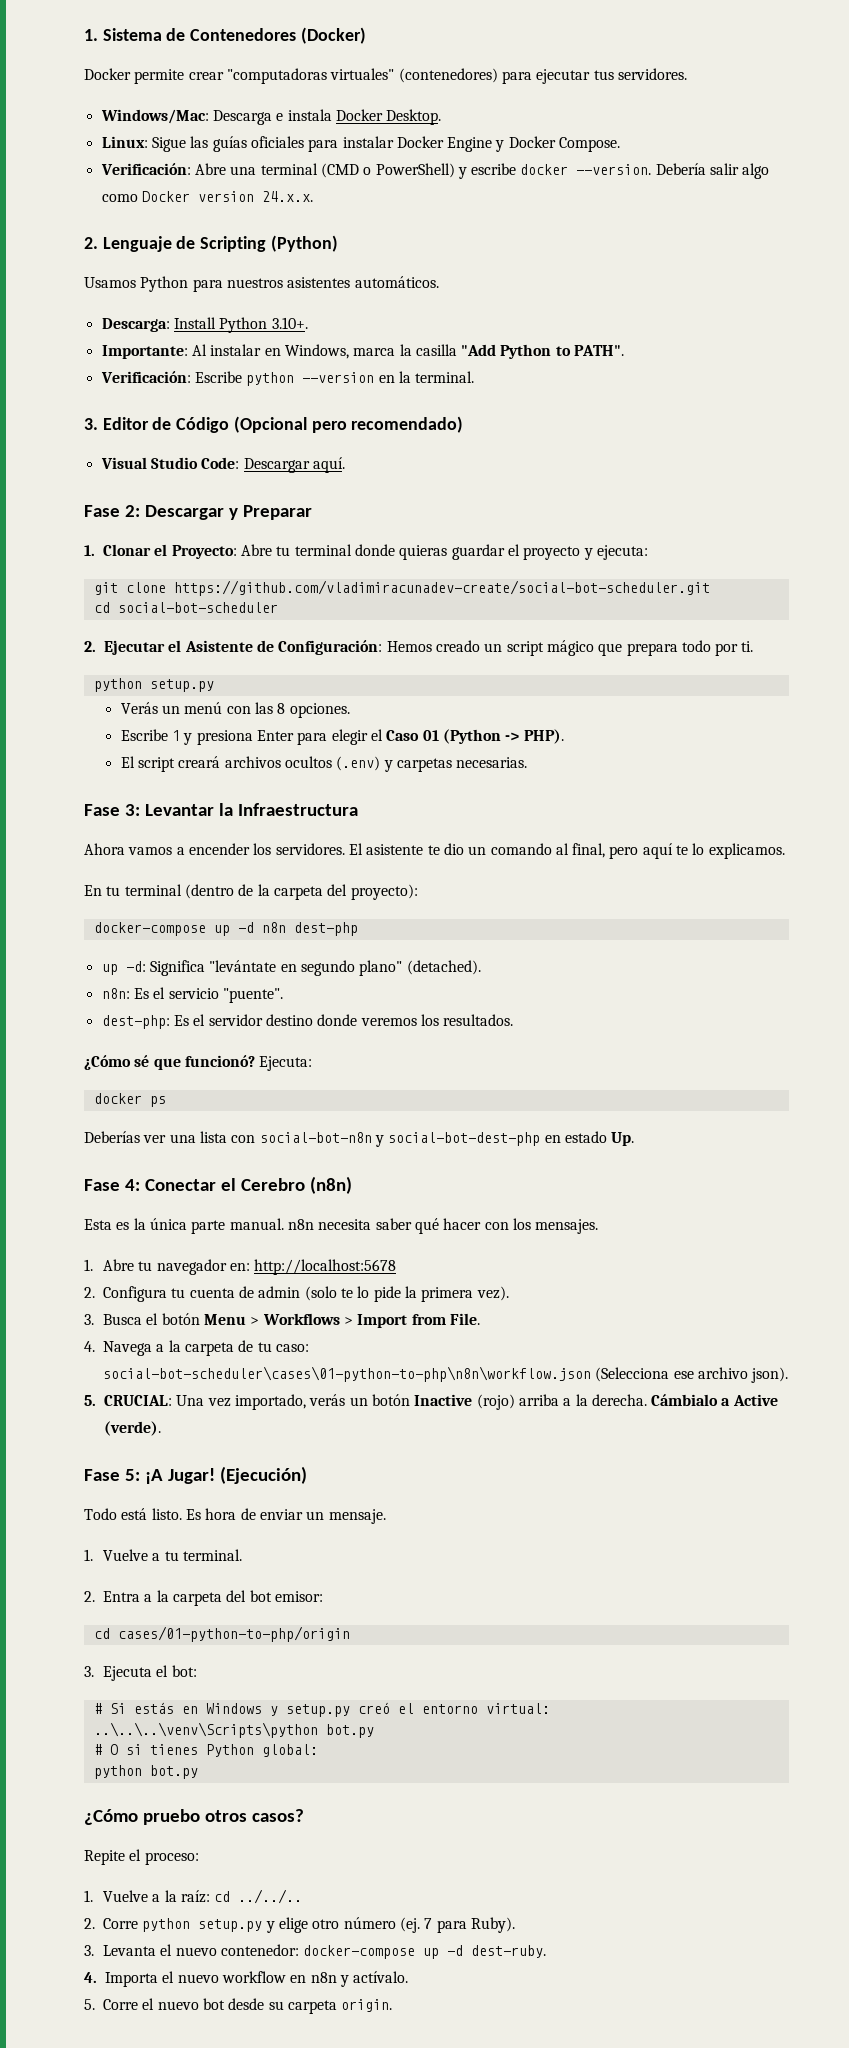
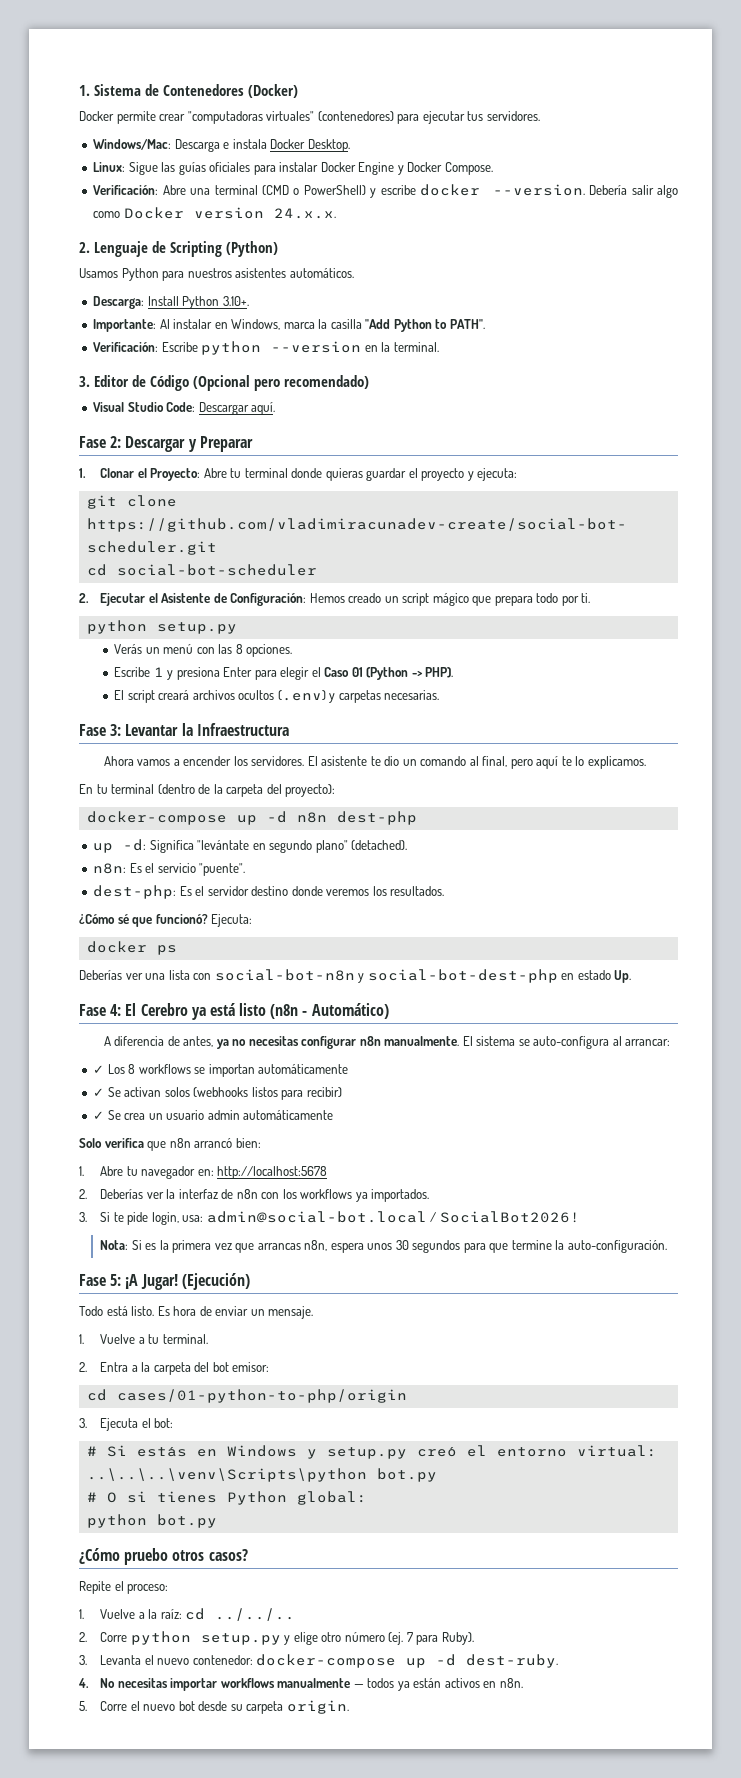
[144,1176,352,1194] [84,1218,599,1234] Conectar el Cerebro (n8n) // Esta es la única parte manual. n8n necesita saber qué hacer con los mensajes. -> [125,1003,389,1020] [103,1036,671,1049] [93,1064,349,1077] [93,1087,342,1100] [93,1110,334,1120] [79,1138,261,1151] El Cerebro ya está listo (n8n - Automático) // A diferencia de antes, ya no necesitas configurar n8n manualmente. El sistema se auto-configura al arrancar: // ✓ Los 8 workflows se importan automáticamente // ✓ Se activan solos (webhooks listos para recibir) // ✓ Se crea un usuario admin automáticamente // Solo verifica que n8n arrancó bien:
[103,1286,509,1302] [84,1313,481,1328] [84,1340,310,1356] [103,1366,789,1383] [84,1394,778,1410] [104,1421,161,1436] Configura tu cuenta de admin (solo te lo pide la primera vez). // 3. Busca el botón Menu > Workflows > Import from File. // 4. Navega a la carpeta de tu caso: social-bot-scheduler\cases\01-python-to-php\n8n\workflow.json (Selecciona ese archivo json). // 5. CRUCIAL: Una vez importado, verás un botón Inactive (rojo) arriba a la derecha. Cámbialo a Active (verde). -> [100,1189,430,1202] [79,1211,580,1225] [100,1240,667,1253] Deberías ver la interfaz de n8n con los workflows ya importados. // 3. Si te pide login, usa: admin@social-bot.local / SocialBot2026! // Nota: Si es la primera vez que arrancas n8n, espera unos 30 segundos para que termine la auto-configuración.
[105,1971,409,1987] Importa el nuevo workflow en n8n y actívalo. -> [100,1678,523,1691] No necesitas importar workflows manualmente — todos ya están activos en n8n.

